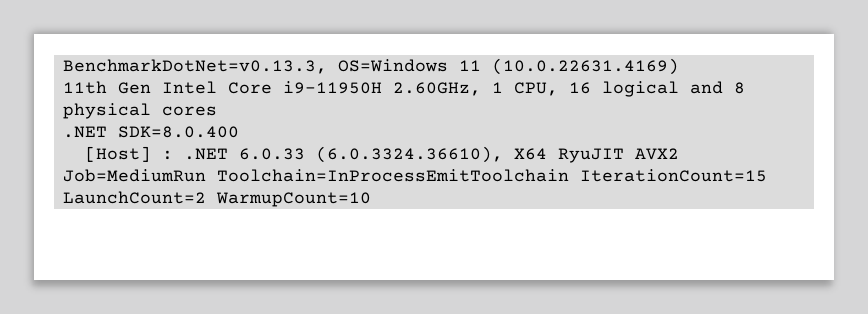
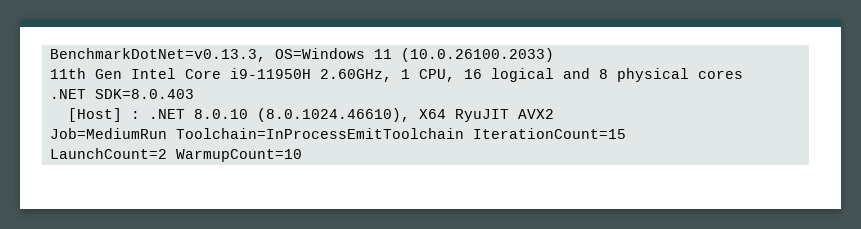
[491,58,679,75] (10.0.22631.4169) -> [400,48,554,62] (10.0.26100.2033)
[117,126,239,138] SDK=8.0.400 -> [94,89,194,99] SDK=8.0.403
[238,146,503,163] 6.0.33 (6.0.3324.36610), -> [193,108,410,122] 8.0.10 (8.0.1024.46610),

